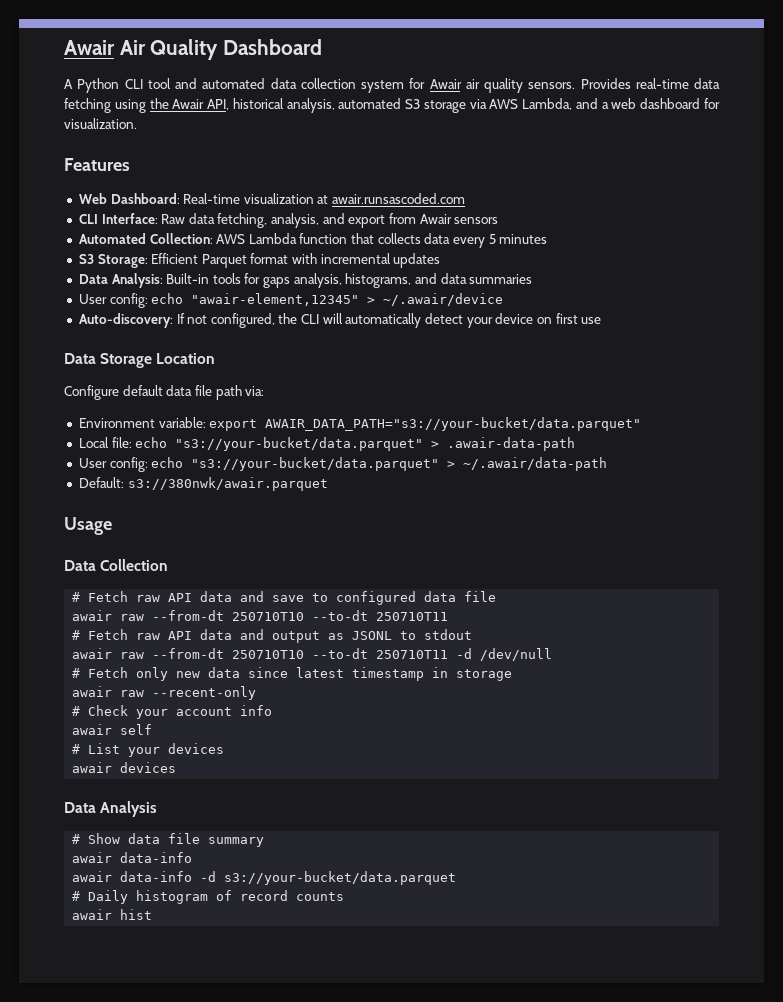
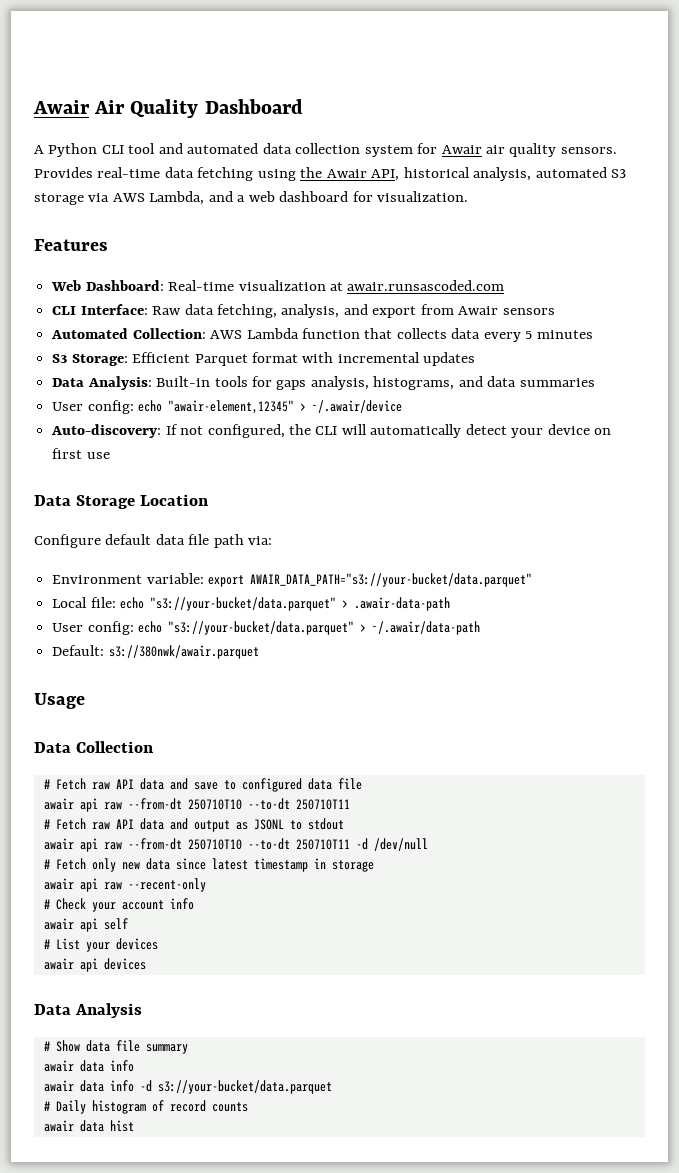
(113, 615) none -> [79,798,98,812] api
(113, 653) none -> [79,838,98,852] api
(113, 691) none -> [79,878,98,892] api
(113, 729) none -> [79,918,98,932] api
(113, 767) none -> [79,958,98,972] api
[120,852,193,863] [72,871,193,882] data-info // awair data-info -> [79,1060,134,1072] [43,1080,134,1092] data info // awair data info
(113, 914) none -> [79,1120,104,1132] data

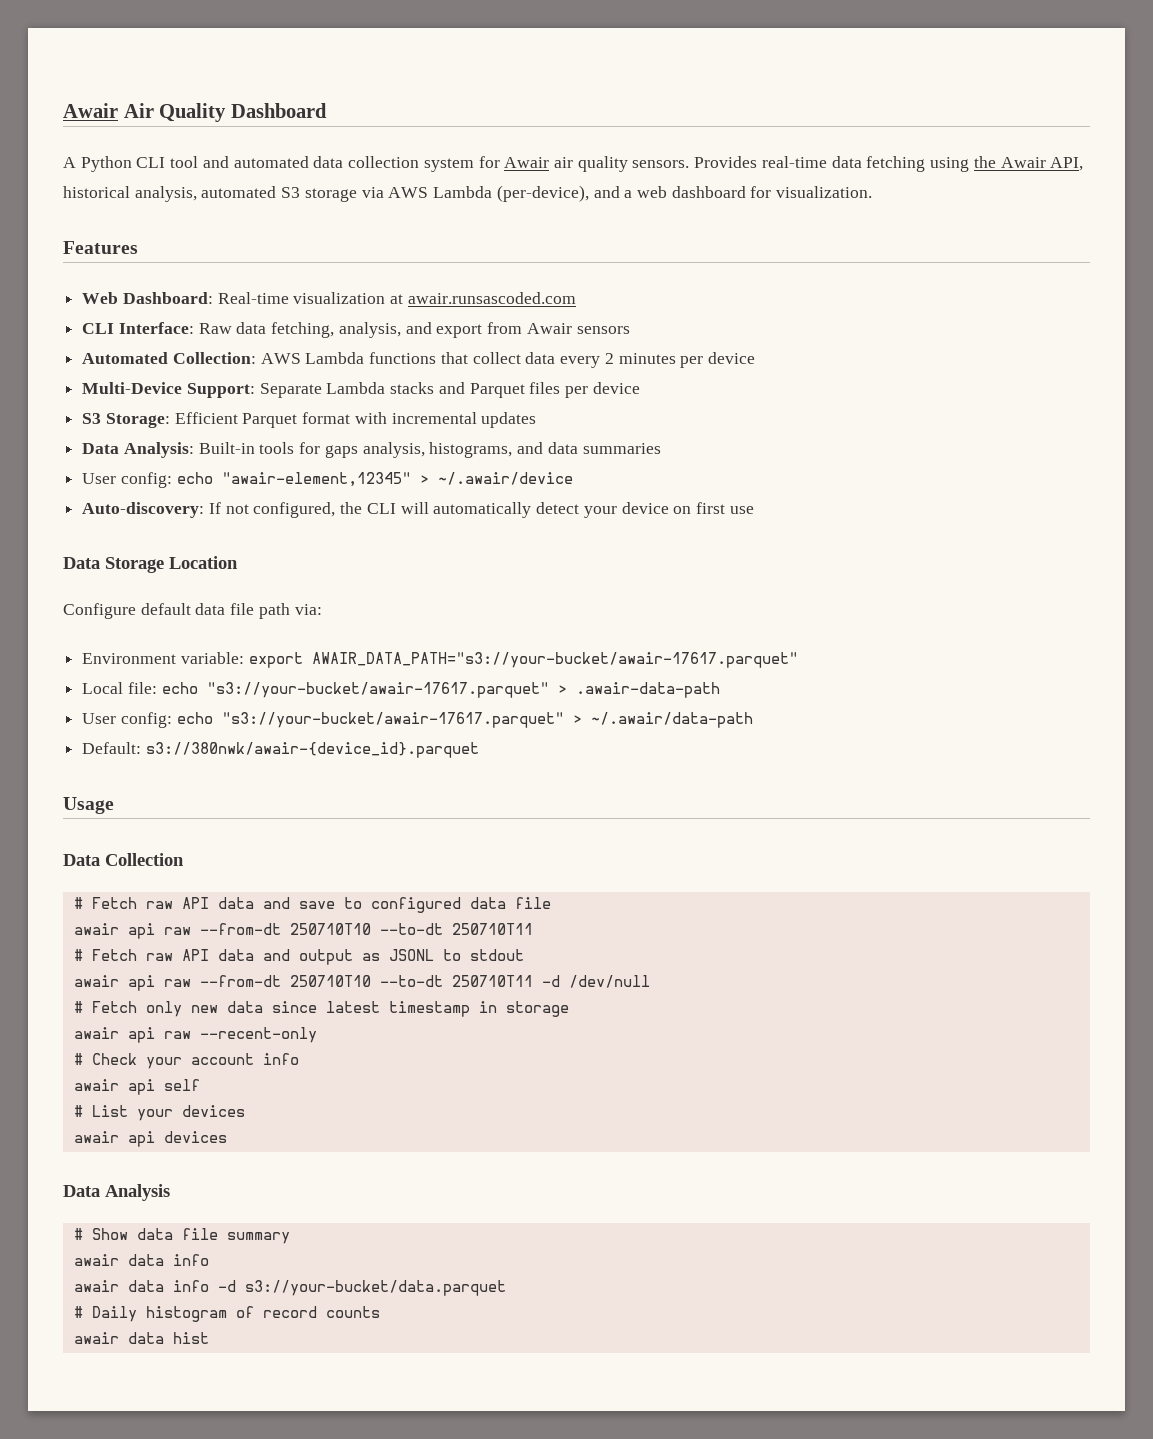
[149,191,205,205] Lambda, -> [433,185,589,202] Lambda (per-device),
[301,328,447,339] function that collects -> [369,352,521,364] functions that collect
[525,331,533,339] 5 -> [604,353,614,364] 2
(593, 334) none -> [680,352,755,368] [82,382,640,398] per device // Multi-Device Support: Separate Lambda stacks and Parquet files per device
[250,573,533,587] AWAIR_DATA_PATH="s3://your-bucket/data.parquet" -> [311,652,798,668] AWAIR_DATA_PATH="s3://your-bucket/awair-17617.parquet"
[150,597,337,611] "s3://your-bucket/data.parquet" -> [206,682,549,698] "s3://your-bucket/awair-17617.parquet"
[168,621,355,635] "s3://your-bucket/data.parquet" -> [221,712,564,728] "s3://your-bucket/awair-17617.parquet"
[108,645,259,659] s3://380nwk/awair.parquet -> [145,742,479,758] s3://380nwk/awair-{device_id}.parquet

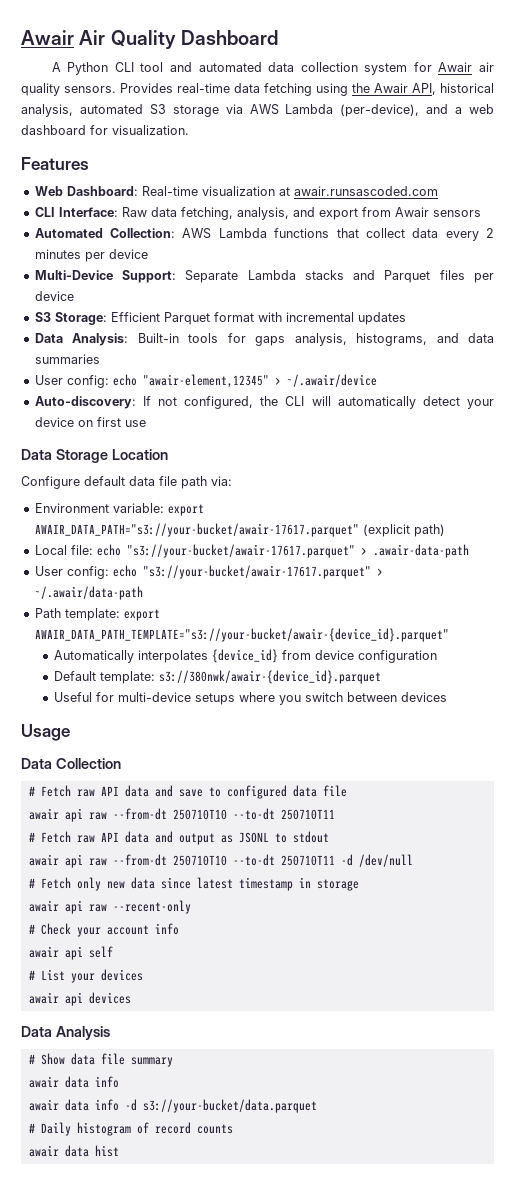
(798, 660) none -> [362,524,445,537] (explicit path)
[82,742,479,758] Default: s3://380nwk/awair-{device_id}.parquet -> [34,608,160,621] [34,628,449,642] [53,649,437,663] [53,670,381,684] [53,692,447,705] Path template: export AWAIR_DATA_PATH_TEMPLATE="s3://your-bucket/awair-{device_id}.parquet" // Automatically interpolates {device_id} from device configuration // Default template: s3://380nwk/awair-{device_id}.parquet // Useful for multi-device setups where you switch between devices

